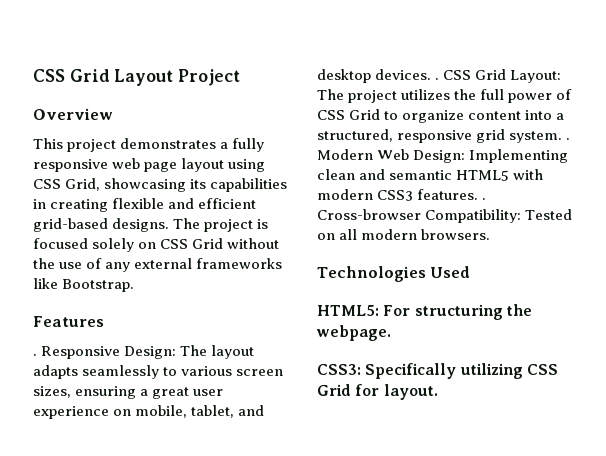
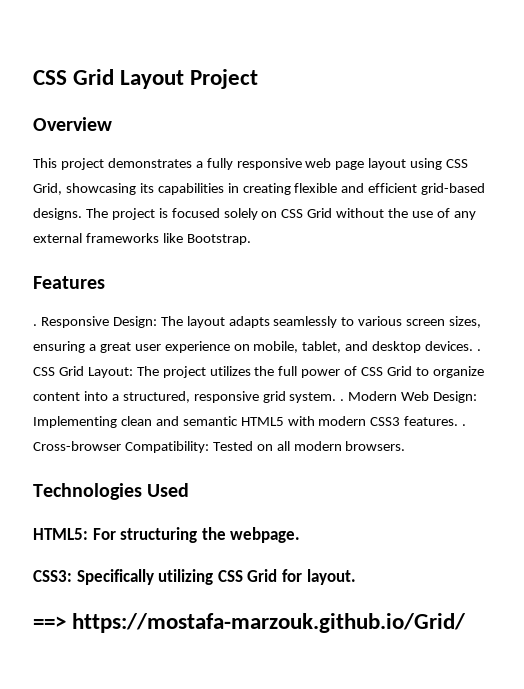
(438, 392) none -> [33,613,467,633] // ==> https://mostafa-marzouk.github.io/Grid/

